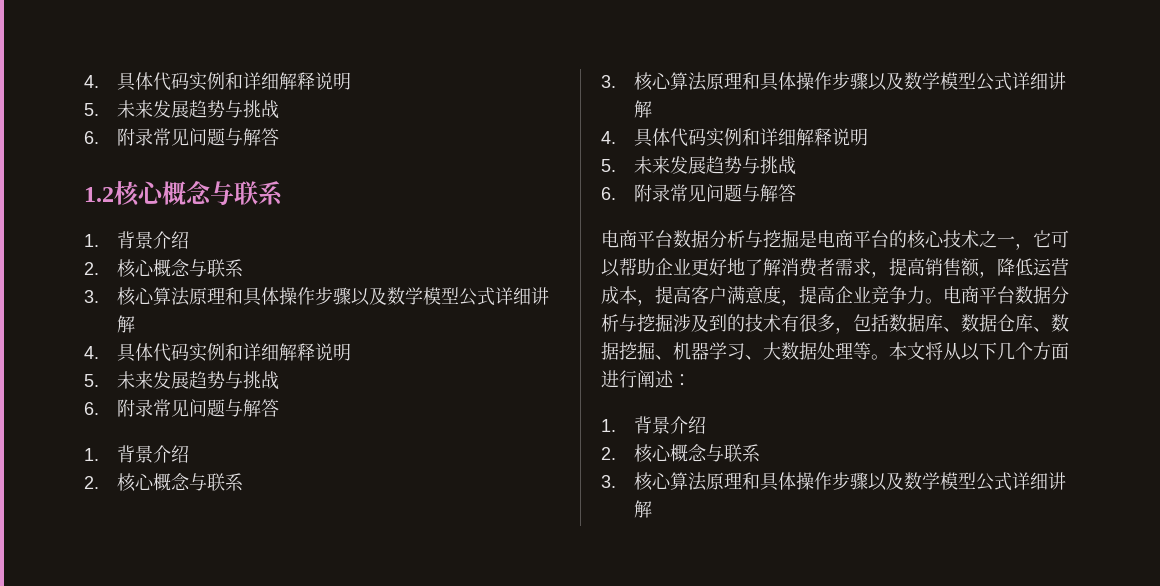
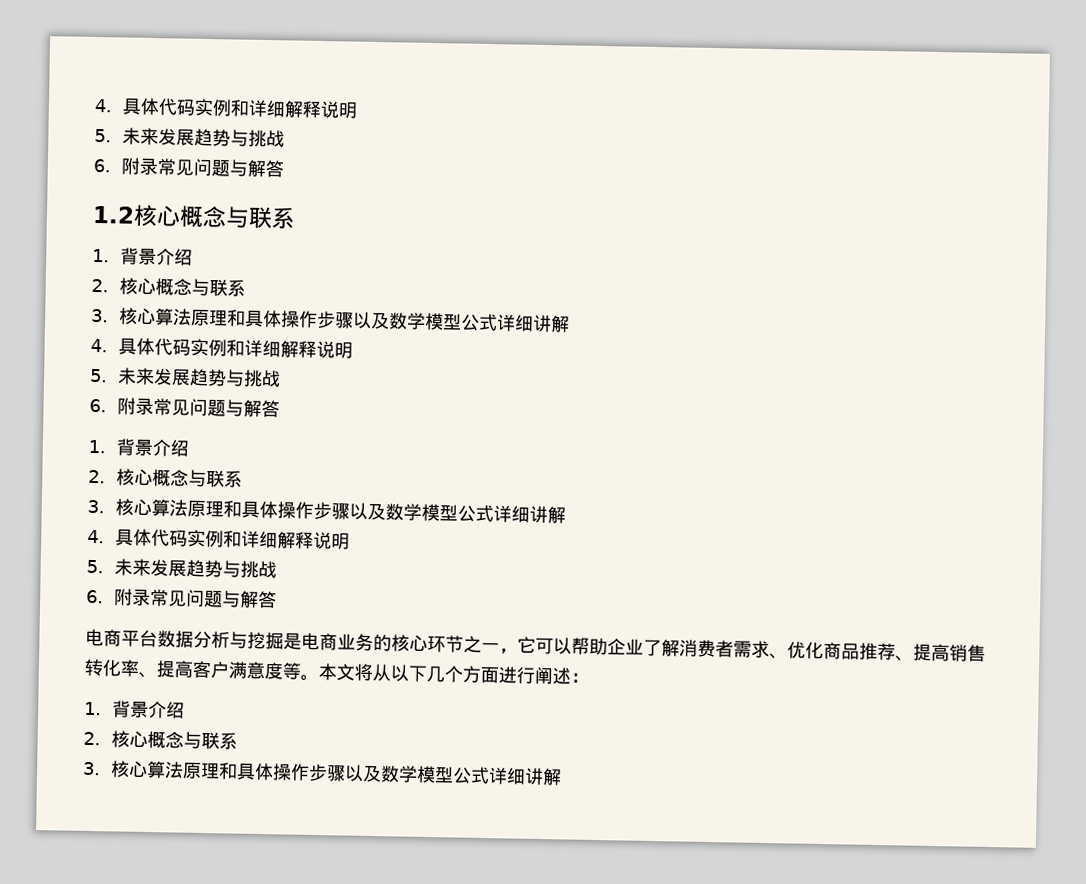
[853,230,979,249] 平台的核心技术 -> [337,633,464,653] 业务的核心环节
[691,258,745,276] 更好地 -> (644, 646) none
[871,258,1069,278] [601,286,1069,306] [601,314,1069,334] [601,342,853,360] ，提高销售额，降低运营成本，提高客户满意度，提高企业竞争力。电商平台数据分析与挖掘涉及到的技术有很多，包括数据库、数据仓库、数据挖掘、机器学习、大数据处理 -> [769,641,986,662] [84,658,284,680] 、优化商品推荐、提高销售转化率、提高客户满意度

